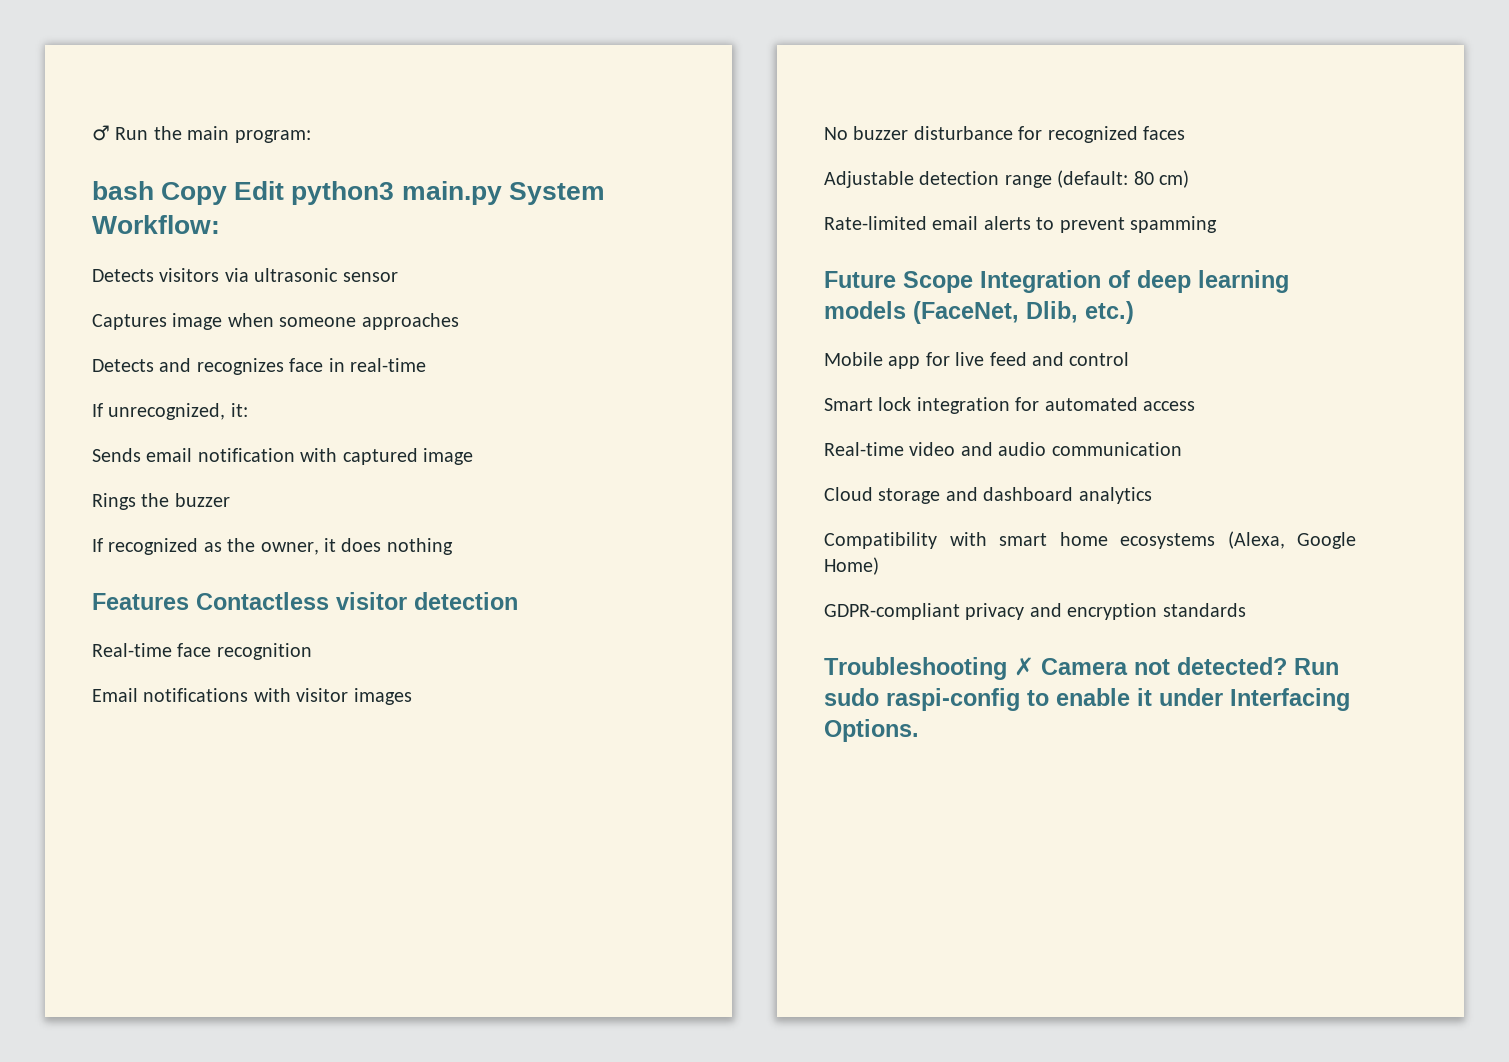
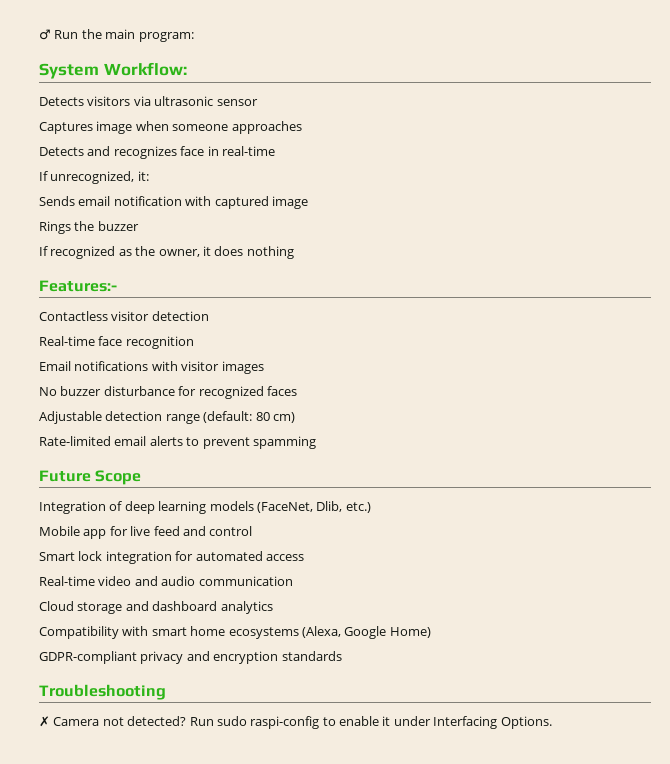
[92,181,502,205] bash Copy Edit python3 main.py -> (194, 37) none
[92,593,189,610] Features -> [39,280,117,292] Features:- //
(973, 282) none -> (142, 477) //
(1007, 668) none -> (166, 692) //

